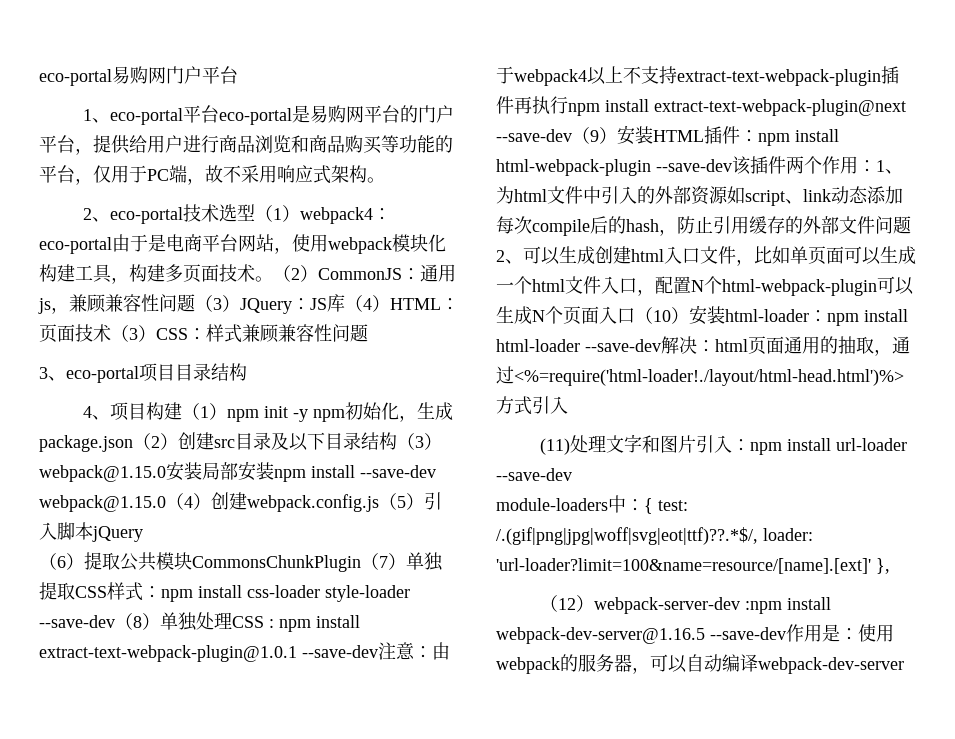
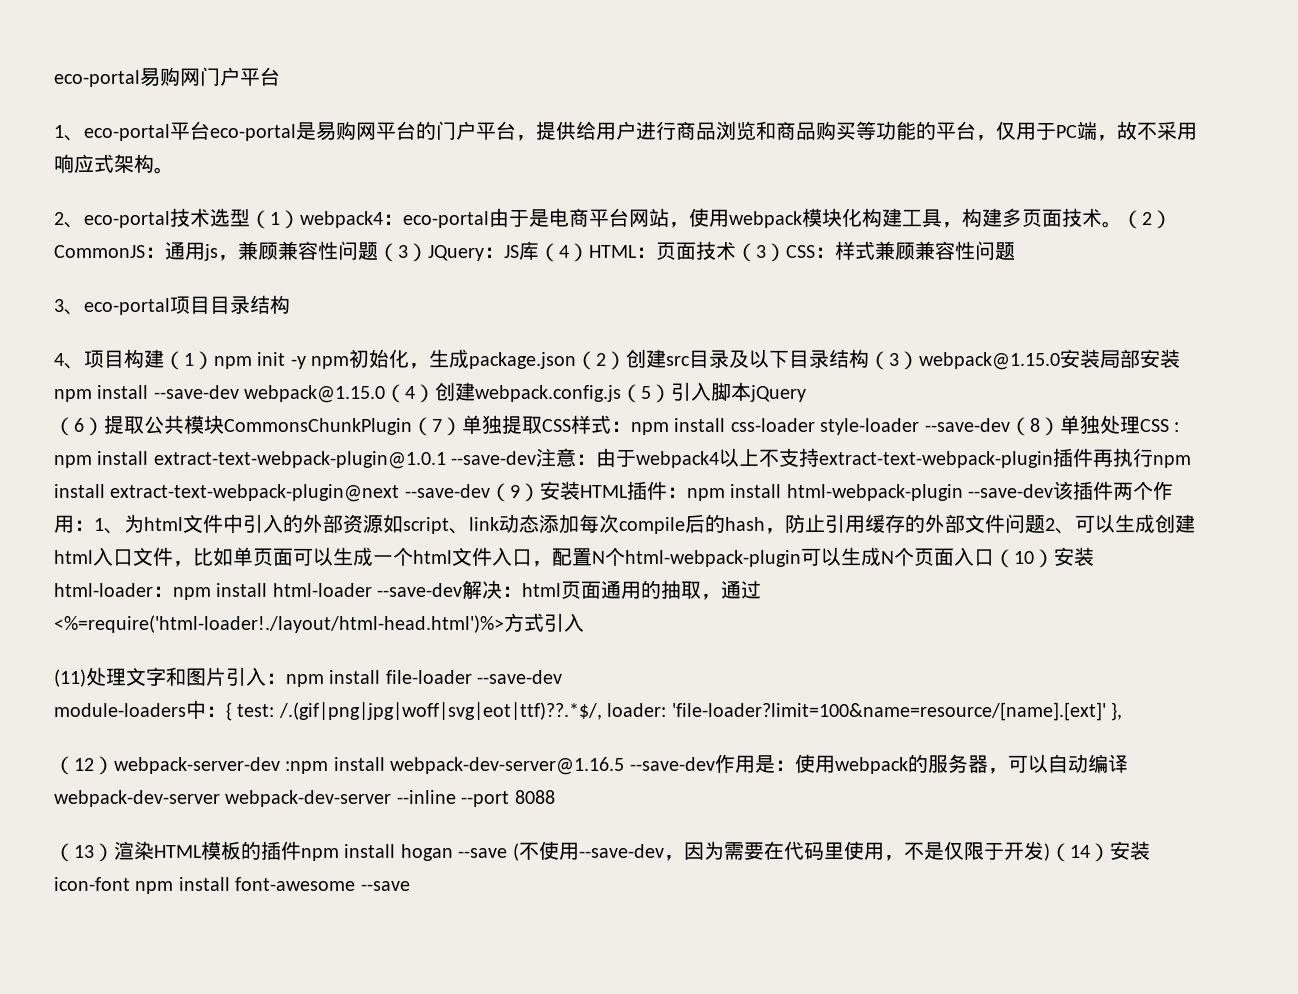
[835,438,907,451] url-loader -> [385,670,472,684] file-loader
[496,558,871,574] 'url-loader?limit=100&name=resource/[name].[ext]' -> [671,702,1106,721] 'file-loader?limit=100&name=resource/[name].[ext]'
(904, 665) none -> [225,790,555,807] [54,841,1150,862] [54,877,410,894] webpack-dev-server --inline --port 8088 // （13）渲染HTML模板的插件npm install hogan --save (不使用--save-dev，因为需要在代码里使用，不是仅限于开发)（14）安装icon-font npm install font-awesome --save

